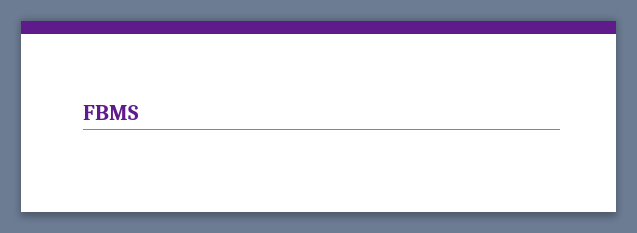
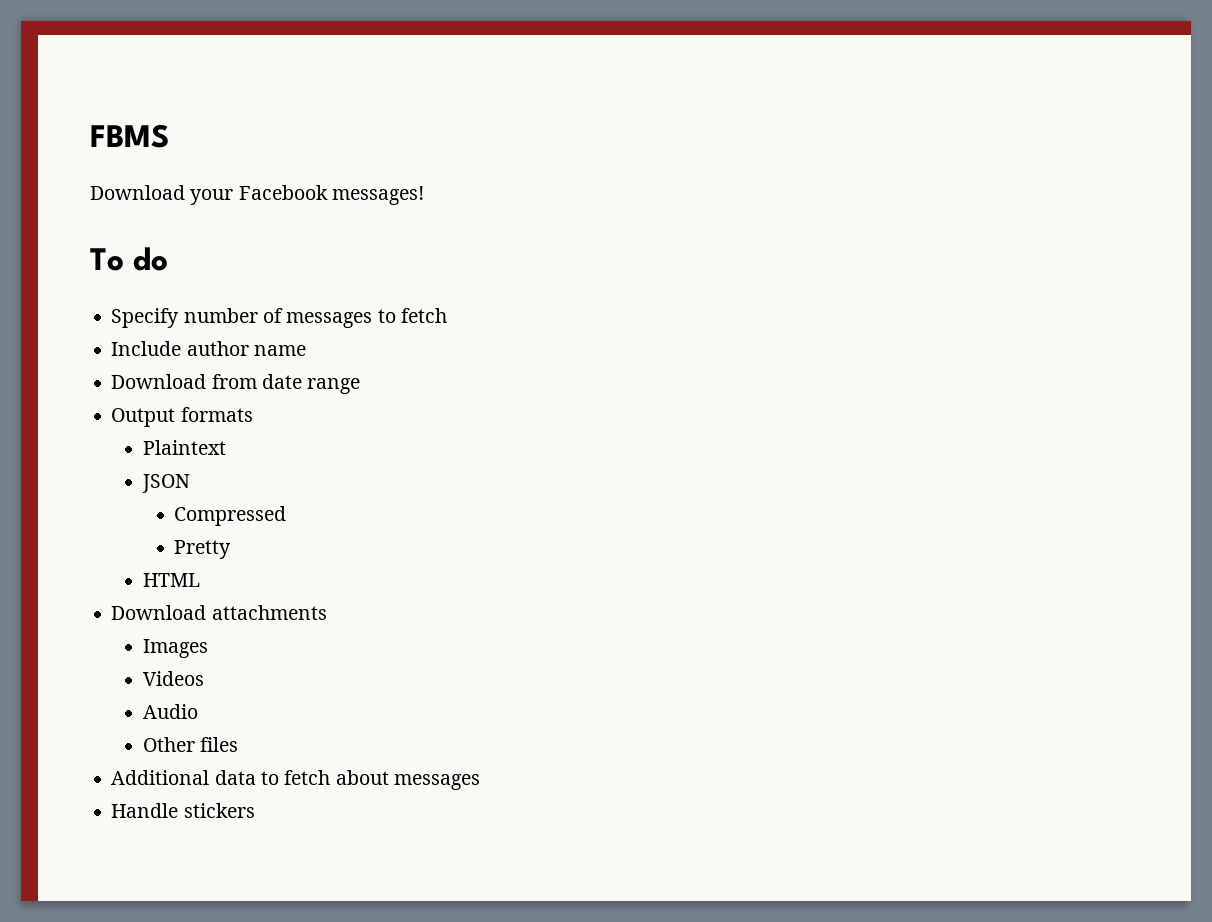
(139, 112) none -> [90,185,424,205] [90,247,168,271] [111,308,447,328] [111,341,306,356] [111,374,361,394] [111,407,253,427] [142,440,226,455] [141,474,190,493] [174,506,287,526] [174,540,232,559] [142,573,200,587] [111,605,327,620] [142,639,208,658] [142,671,204,686] [142,704,198,719] [142,737,239,752] [111,770,480,790] [111,803,255,818] // Download your Facebook messages! // To do // Specify number of messages to fetch // Include author name // Download from date range // Output formats // Plaintext // JSON // Compressed // Pretty // HTML // Download attachments // Images // Videos // Audio // Other files // Additional data to fetch about messages // Handle stickers

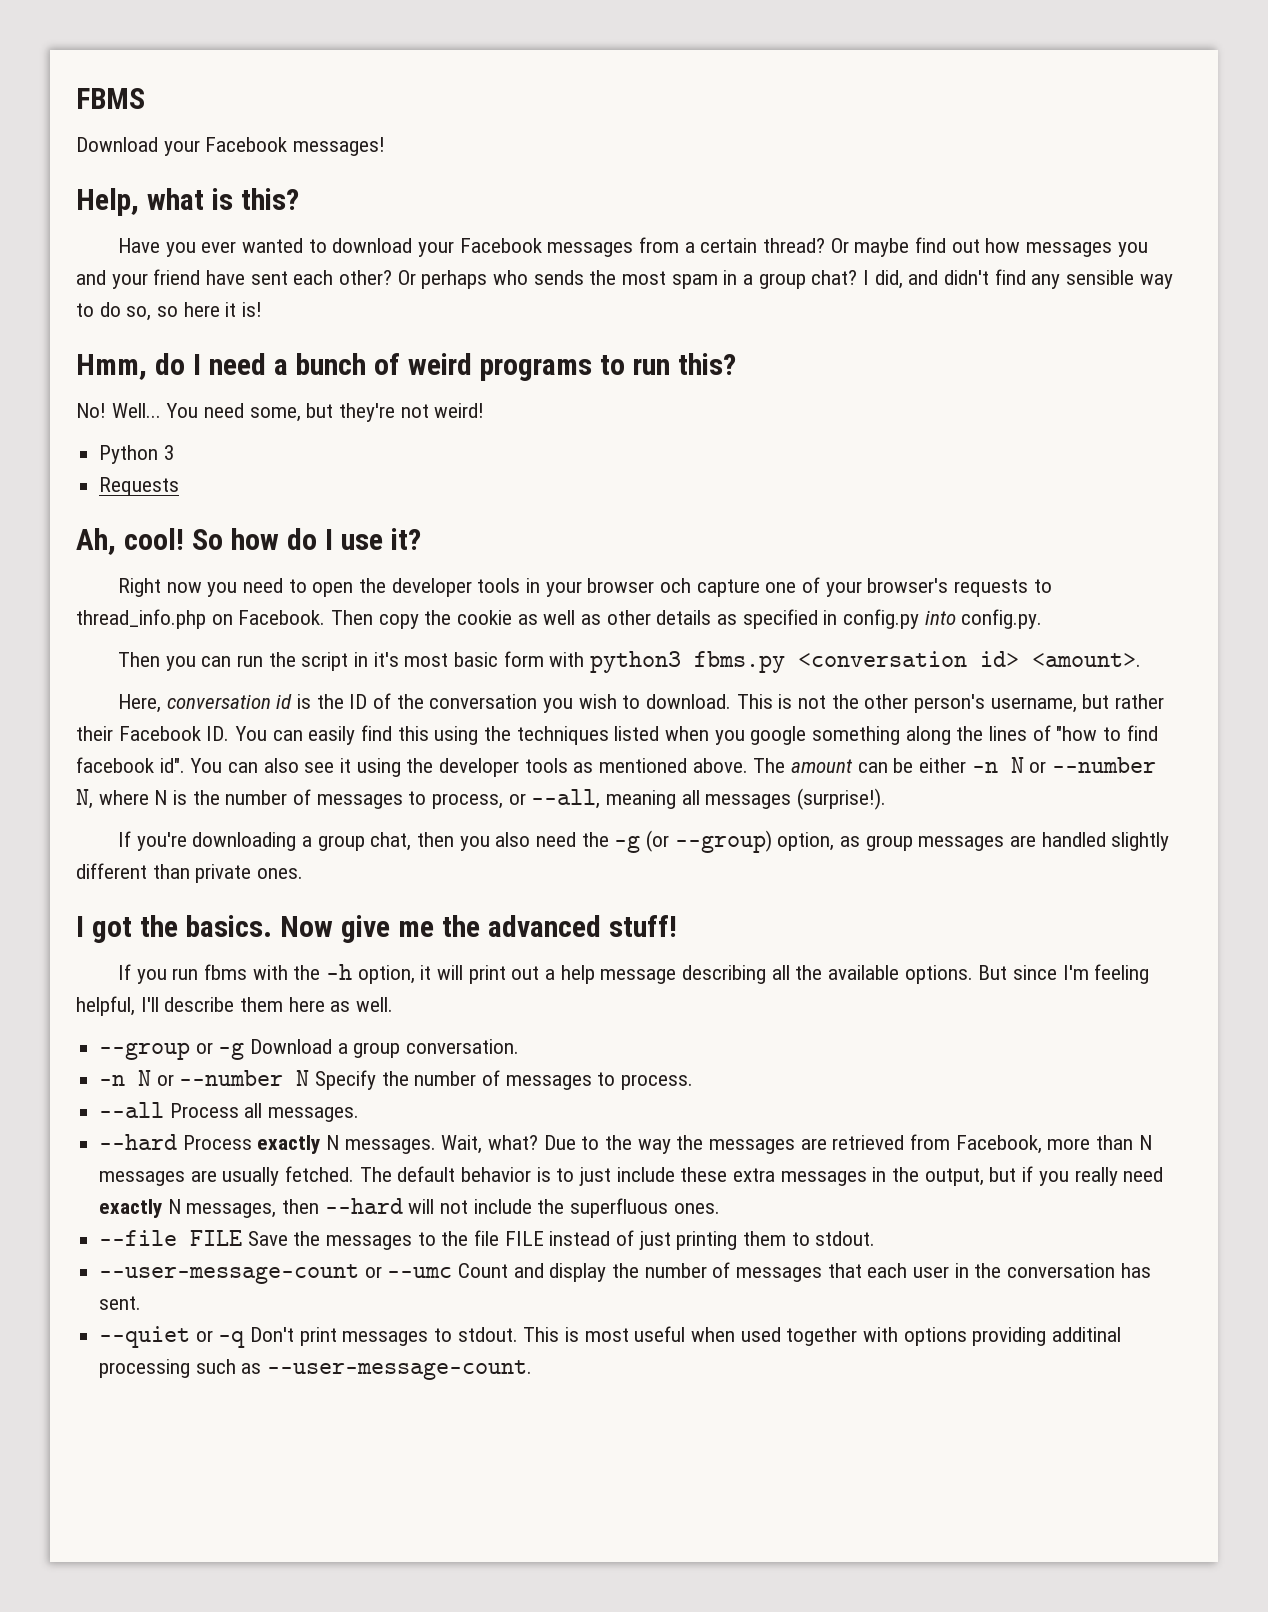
[90,247,168,271] [111,308,447,328] [111,341,306,356] [111,374,361,394] [111,407,253,427] [142,440,226,455] [141,474,190,493] [174,506,287,526] [174,540,232,559] [142,573,200,587] [111,605,327,620] [142,639,208,658] [142,671,204,686] [142,704,198,719] [142,737,239,752] [111,770,480,790] [111,803,255,818] To do // Specify number of messages to fetch // Include author name // Download from date range // Output formats // Plaintext // JSON // Compressed // Pretty // HTML // Download attachments // Images // Videos // Audio // Other files // Additional data to fetch about messages // Handle stickers -> [76,188,299,216] [117,237,1148,257] [76,269,1173,289] [76,302,263,321] [76,353,736,381] [76,403,485,422] [99,445,174,464] [99,477,180,496] [76,528,421,555] [117,577,1052,597] [76,609,1043,629] [117,651,1141,673] [117,693,1164,713] [76,725,1158,745] [76,757,1157,777] [76,788,887,810] [117,830,1170,853] [76,863,304,883] [76,915,677,943] [117,964,1150,984] [76,996,394,1016] [99,1039,520,1060] [99,1070,694,1090] [99,1102,360,1122] [99,1134,1152,1154] [99,1166,1164,1186] [99,1198,720,1218] [99,1230,876,1250] [99,1262,1151,1284] [99,1296,142,1310] [99,1326,1122,1348] [99,1359,533,1380] Help, what is this? // Have you ever wanted to download your Facebook messages from a certain thread? Or maybe find out how messages you and your friend have sent each other? Or perhaps who sends the most spam in a group chat? I did, and didn't find any sensible way to do so, so here it is! // Hmm, do I need a bunch of weird programs to run this? // No! Well... You need some, but they're not weird! // Python 3 // Requests // Ah, cool! So how do I use it? // Right now you need to open the developer tools in your browser och capture one of your browser's requests to thread_info.php on Facebook. Then copy the cookie as well as other details as specified in config.py into config.py. // Then you can run the script in it's most basic form with python3 fbms.py <conversation id> <amount>. // Here, conversation id is the ID of the conversation you wish to download. This is not the other person's username, but rather their Facebook ID. You can easily find this using the techniques listed when you google something along the lines of "how to find facebook id". You can also see it using the developer tools as mentioned above. The amount can be either -n N or --number N, where N is the number of messages to process, or --all, meaning all messages (surprise!). // If you're downloading a group chat, then you also need the -g (or --group) option, as group messages are handled slightly different than private ones. // I got the basics. Now give me the advanced stuff! // If you run fbms with the -h option, it will print out a help message describing all the available options. But since I'm feeling helpful, I'll describe them here as well. // --group or -g Download a group conversation. // -n N or --number N Specify the number of messages to process. // --all Process all messages. // --hard Process exactly N messages. Wait, what? Due to the way the messages are retrieved from Facebook, more than N messages are usually fetched. The default behavior is to just include these extra messages in the output, but if you really need exactly N messages, then --hard will not include the superfluous ones. // --file FILE Save the messages to the file FILE instead of just printing them to stdout. // --user-message-count or --umc Count and display the number of messages that each user in the conversation has sent. // --quiet or -q Don't print messages to stdout. This is most useful when used together with options providing additinal processing such as --user-message-count.

